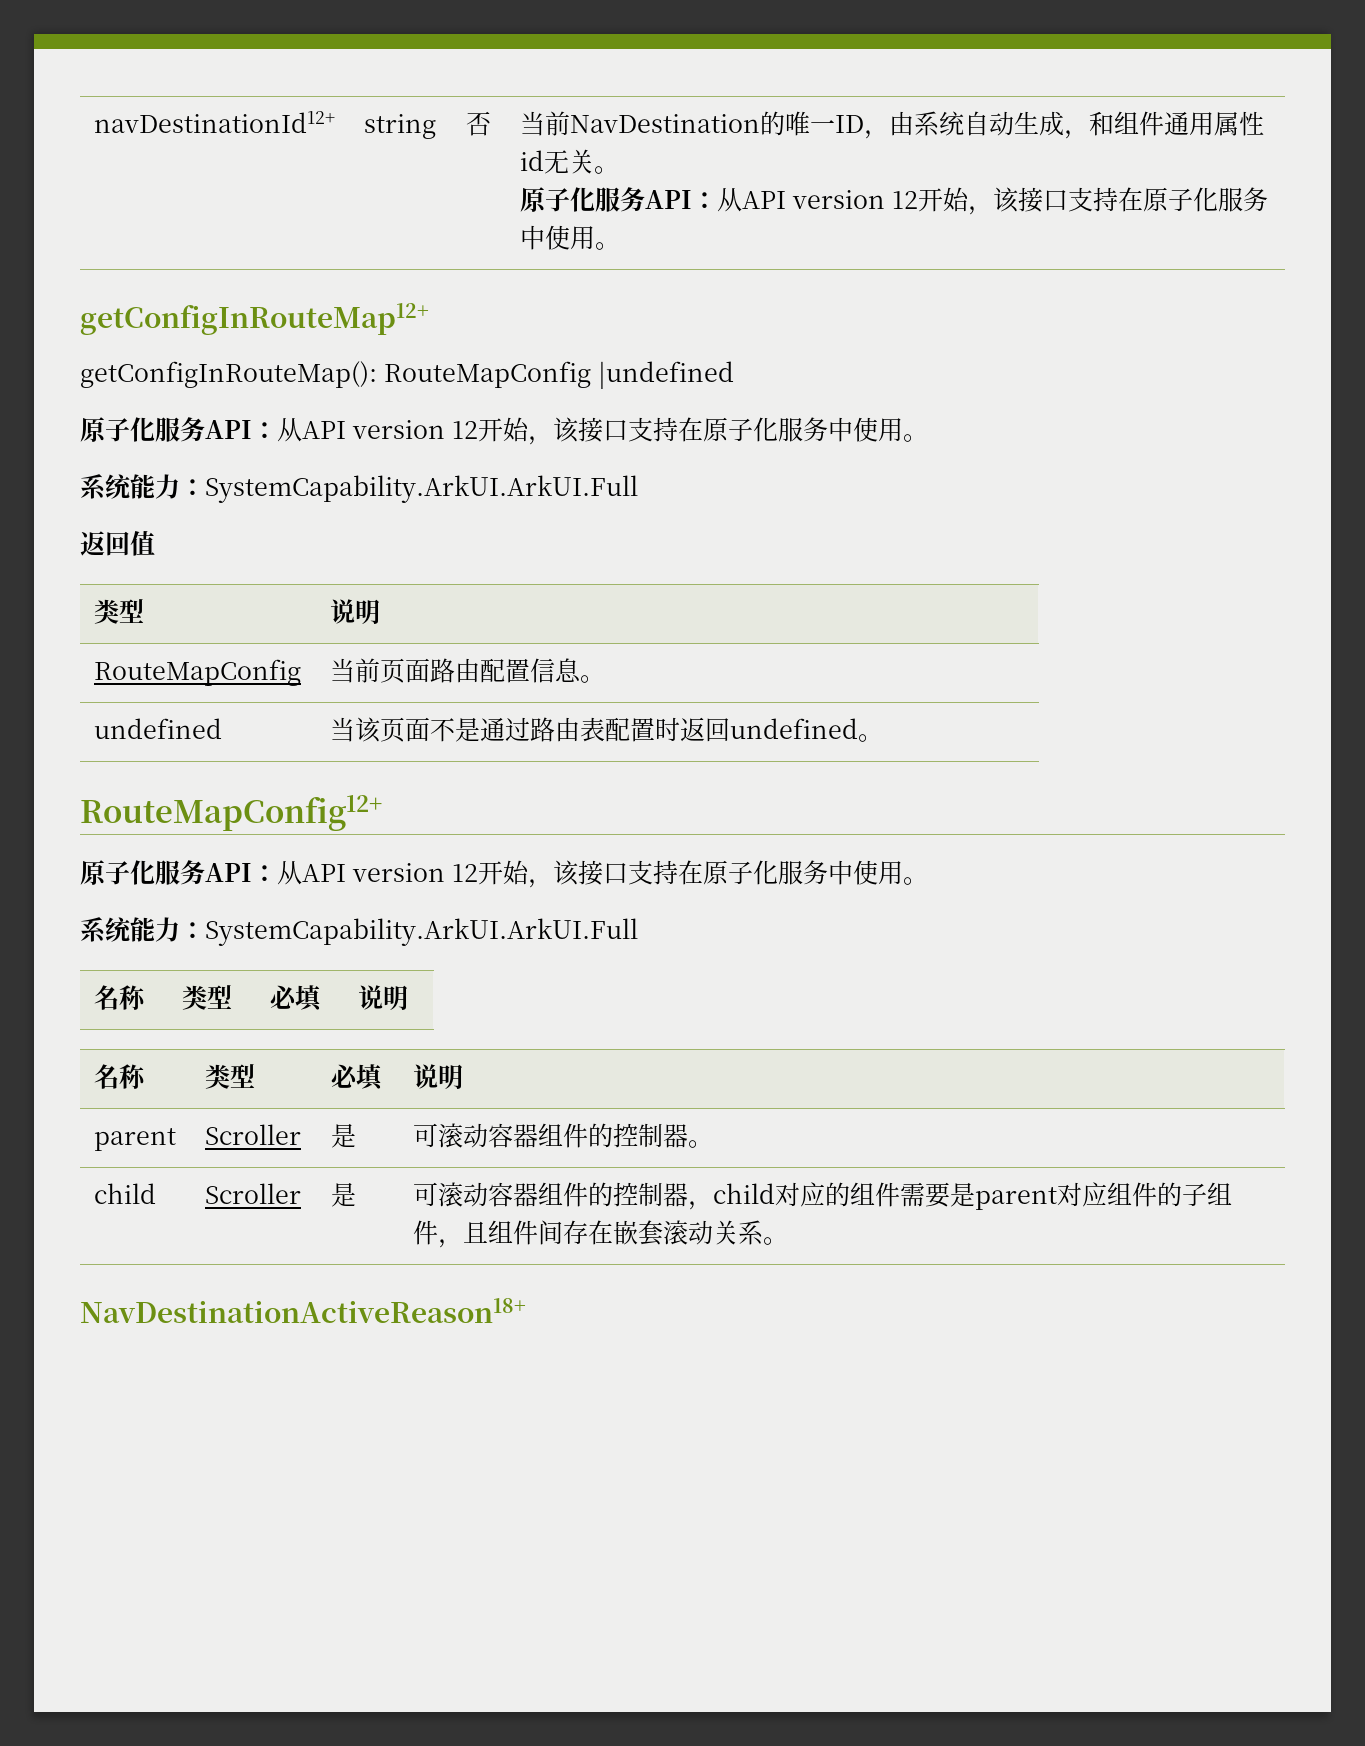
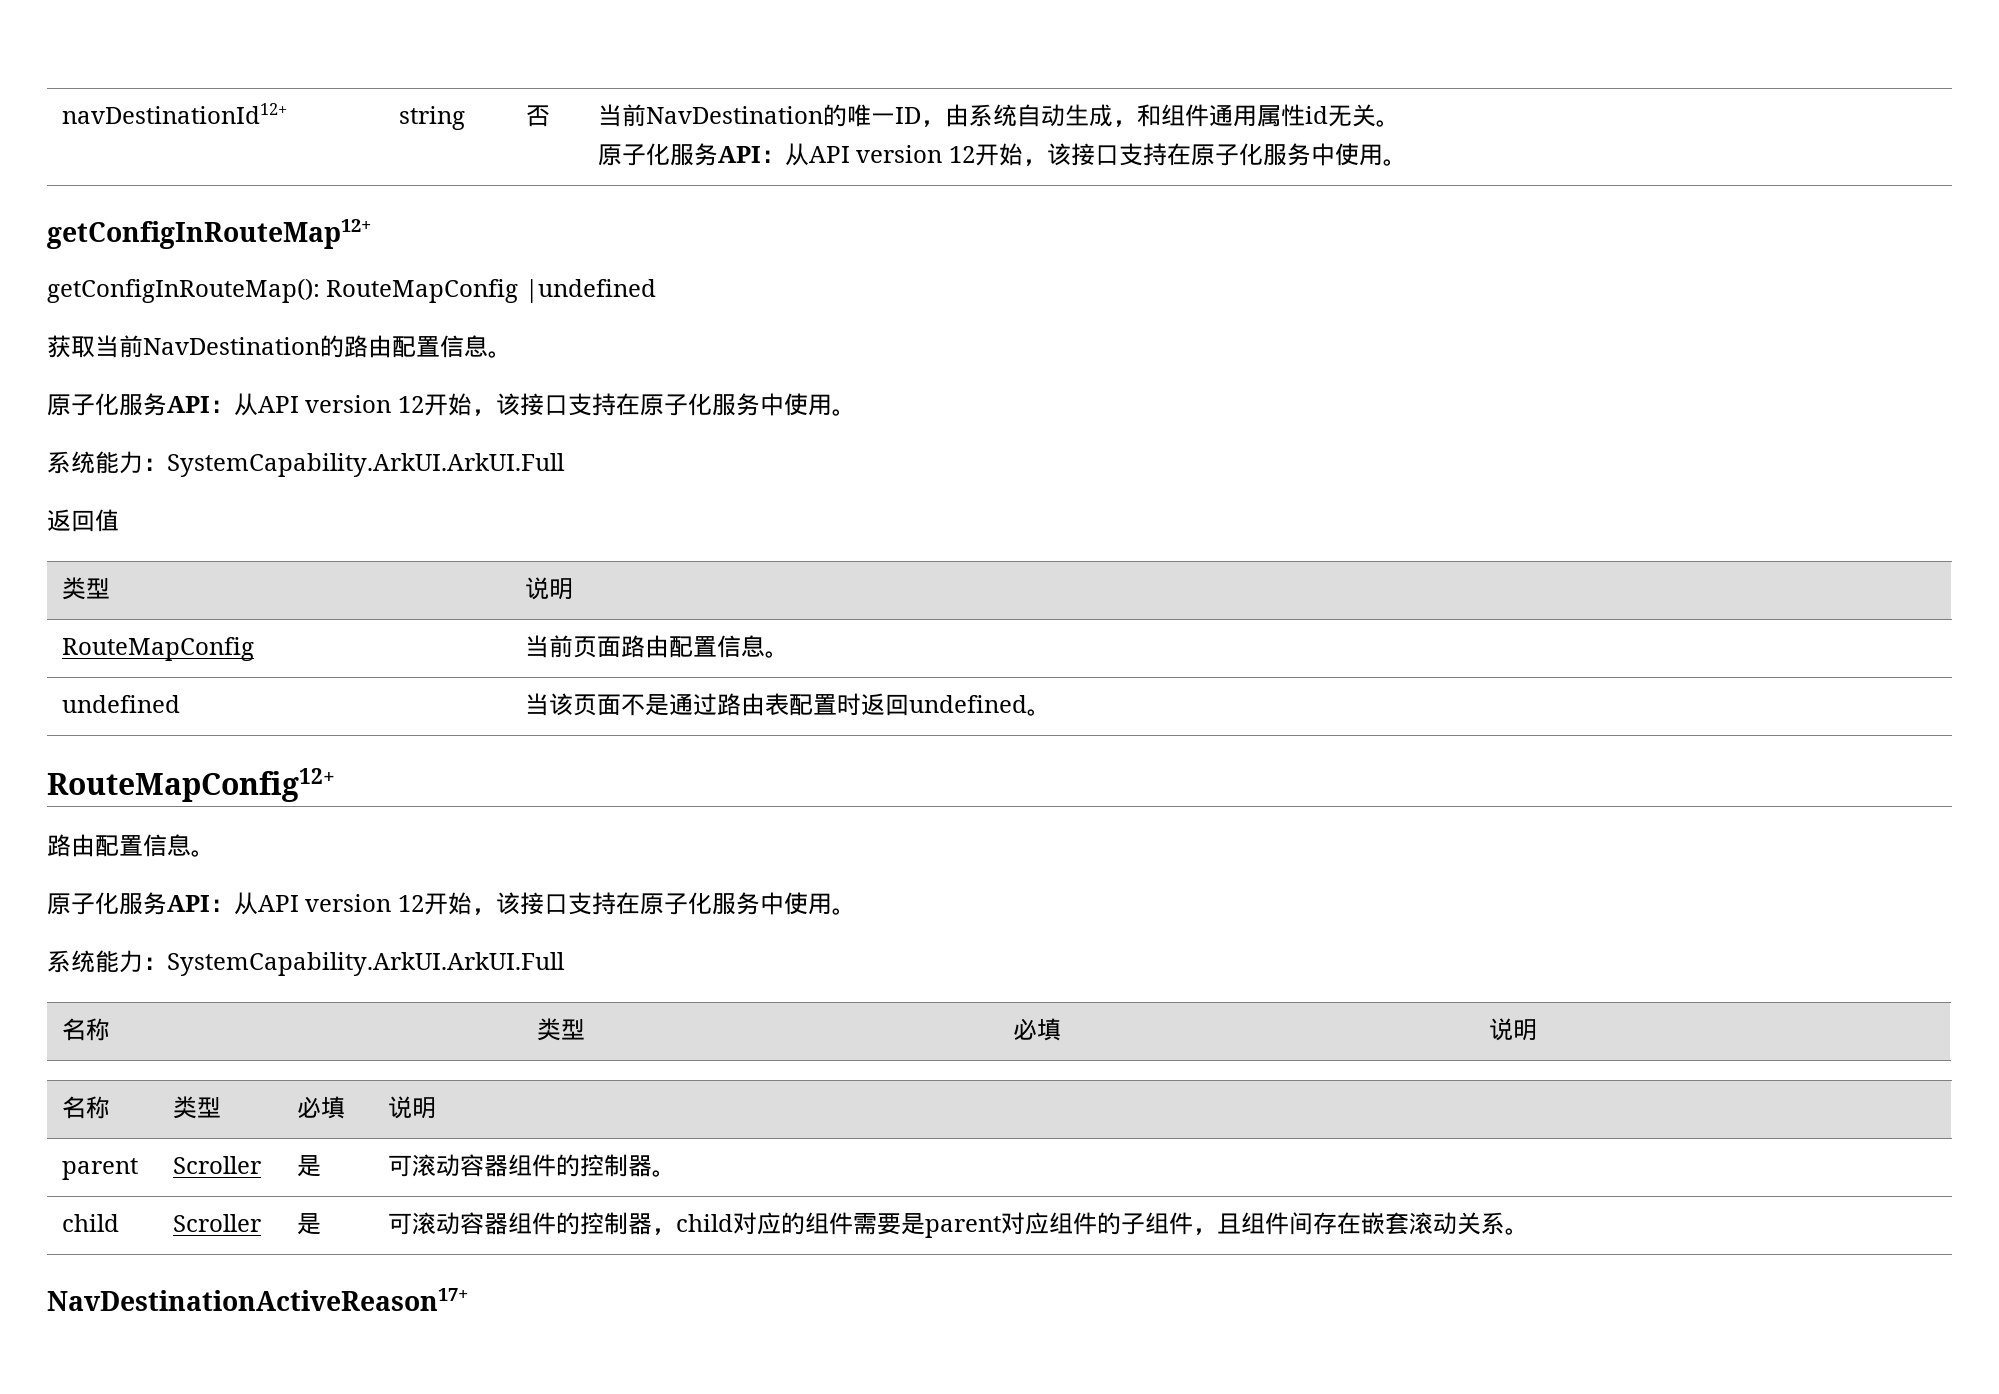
(734, 375) none -> [47,335,512,358] // 获取当前NavDestination的路由配置信息。
(382, 813) none -> [47,834,215,857] // 路由配置信息。
[80,1298,526,1323] NavDestinationActiveReason18+ -> [47,1288,468,1311] NavDestinationActiveReason17+

